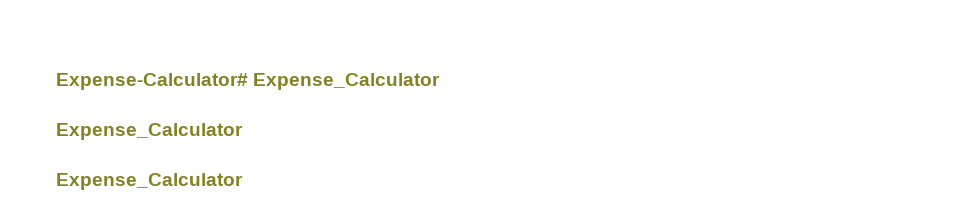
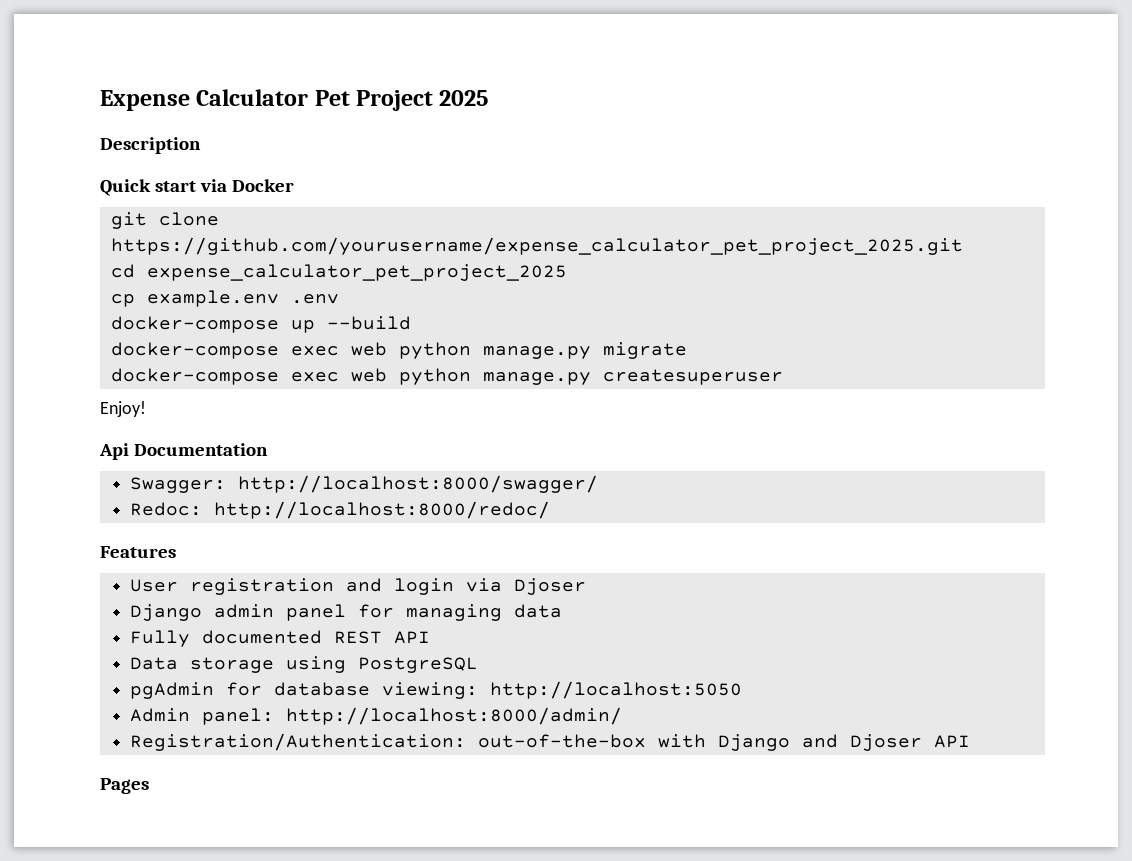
[56,73,441,90] [56,123,243,140] [56,173,243,190] Expense-Calculator# Expense_Calculator // Expense_Calculator // Expense_Calculator -> [100,89,489,111] [100,137,201,154] [100,179,294,196] [110,212,219,229] [110,237,963,255] [110,264,567,281] [110,290,339,307] [110,316,411,333] [110,342,687,359] [110,368,783,385] [100,401,146,417] [99,443,268,460] [129,475,598,493] [129,501,550,519] [100,546,176,558] [129,578,586,595] [129,604,562,621] [129,630,430,647] [129,656,478,673] [129,681,742,699] [129,707,622,725] [129,733,970,751] [100,778,149,794] Expense Calculator Pet Project 2025 // Description // Quick start via Docker // git clone https://github.com/yourusername/expense_calculator_pet_project_2025.git // cd expense_calculator_pet_project_2025 // cp example.env .env // docker-compose up --build // docker-compose exec web python manage.py migrate // docker-compose exec web python manage.py createsuperuser // Enjoy! // Api Documentation // Swagger: http://localhost:8000/swagger/ // Redoc: http://localhost:8000/redoc/ // Features // User registration and login via Djoser // Django admin panel for managing data // Fully documented REST API // Data storage using PostgreSQL // pgAdmin for database viewing: http://localhost:5050 // Admin panel: http://localhost:8000/admin/ // Registration/Authentication: out-of-the-box with Django and Djoser API // Pages

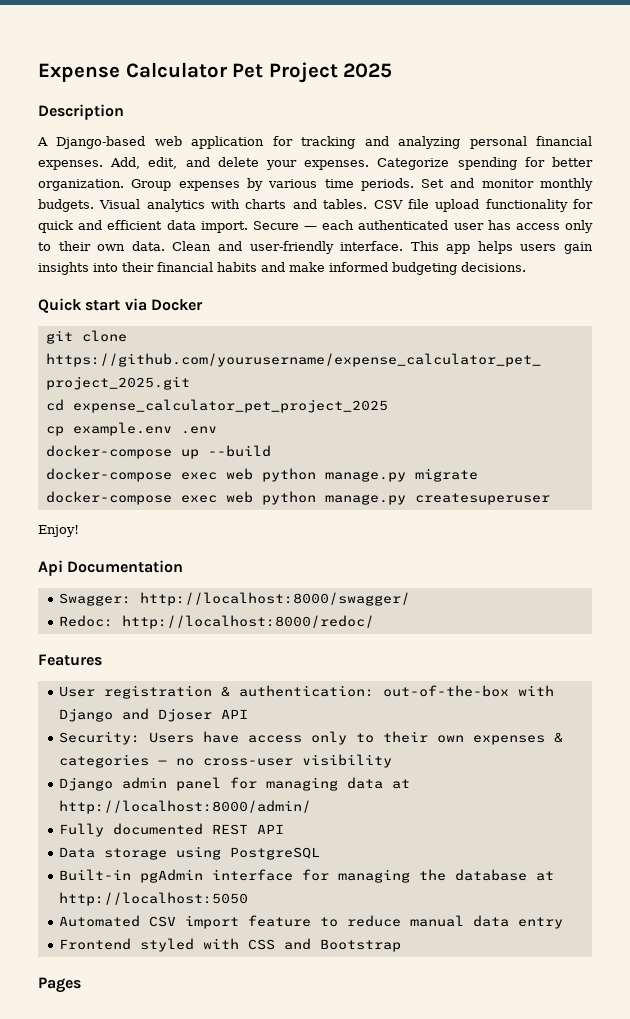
(201, 145) none -> [37,136,592,149] [38,157,593,170] [38,178,594,191] [38,199,594,212] [38,220,594,233] [38,241,593,254] [38,262,526,275] // A Django-based web application for tracking and analyzing personal financial expenses. Add, edit, and delete your expenses. Categorize spending for better organization. Group expenses by various time periods. Set and monitor monthly budgets. Visual analytics with charts and tables. CSV file upload functionality for quick and efficient data import. Secure — each authenticated user has access only to their own data. Clean and user-friendly interface. This app helps users gain insights into their financial habits and make informed budgeting decisions.
[345,578,586,595] and login via Djoser -> [221,685,555,697] [59,708,249,722] [59,731,564,745] [59,754,393,768] & authentication: out-of-the-box with Django and Djoser API // Security: Users have access only to their own expenses & categories — no cross-user visibility
(562, 611) none -> [392,779,411,789] [59,800,312,814] at http://localhost:8000/admin/
[129,681,742,699] [129,707,622,725] [129,733,970,751] pgAdmin for database viewing: http://localhost:5050 // Admin panel: http://localhost:8000/admin/ // Registration/Authentication: out-of-the-box with Django and Djoser API -> [59,869,555,883] [59,892,249,906] [59,915,564,929] [59,938,402,952] Built-in pgAdmin interface for managing the database at http://localhost:5050 // Automated CSV import feature to reduce manual data entry // Frontend styled with CSS and Bootstrap

